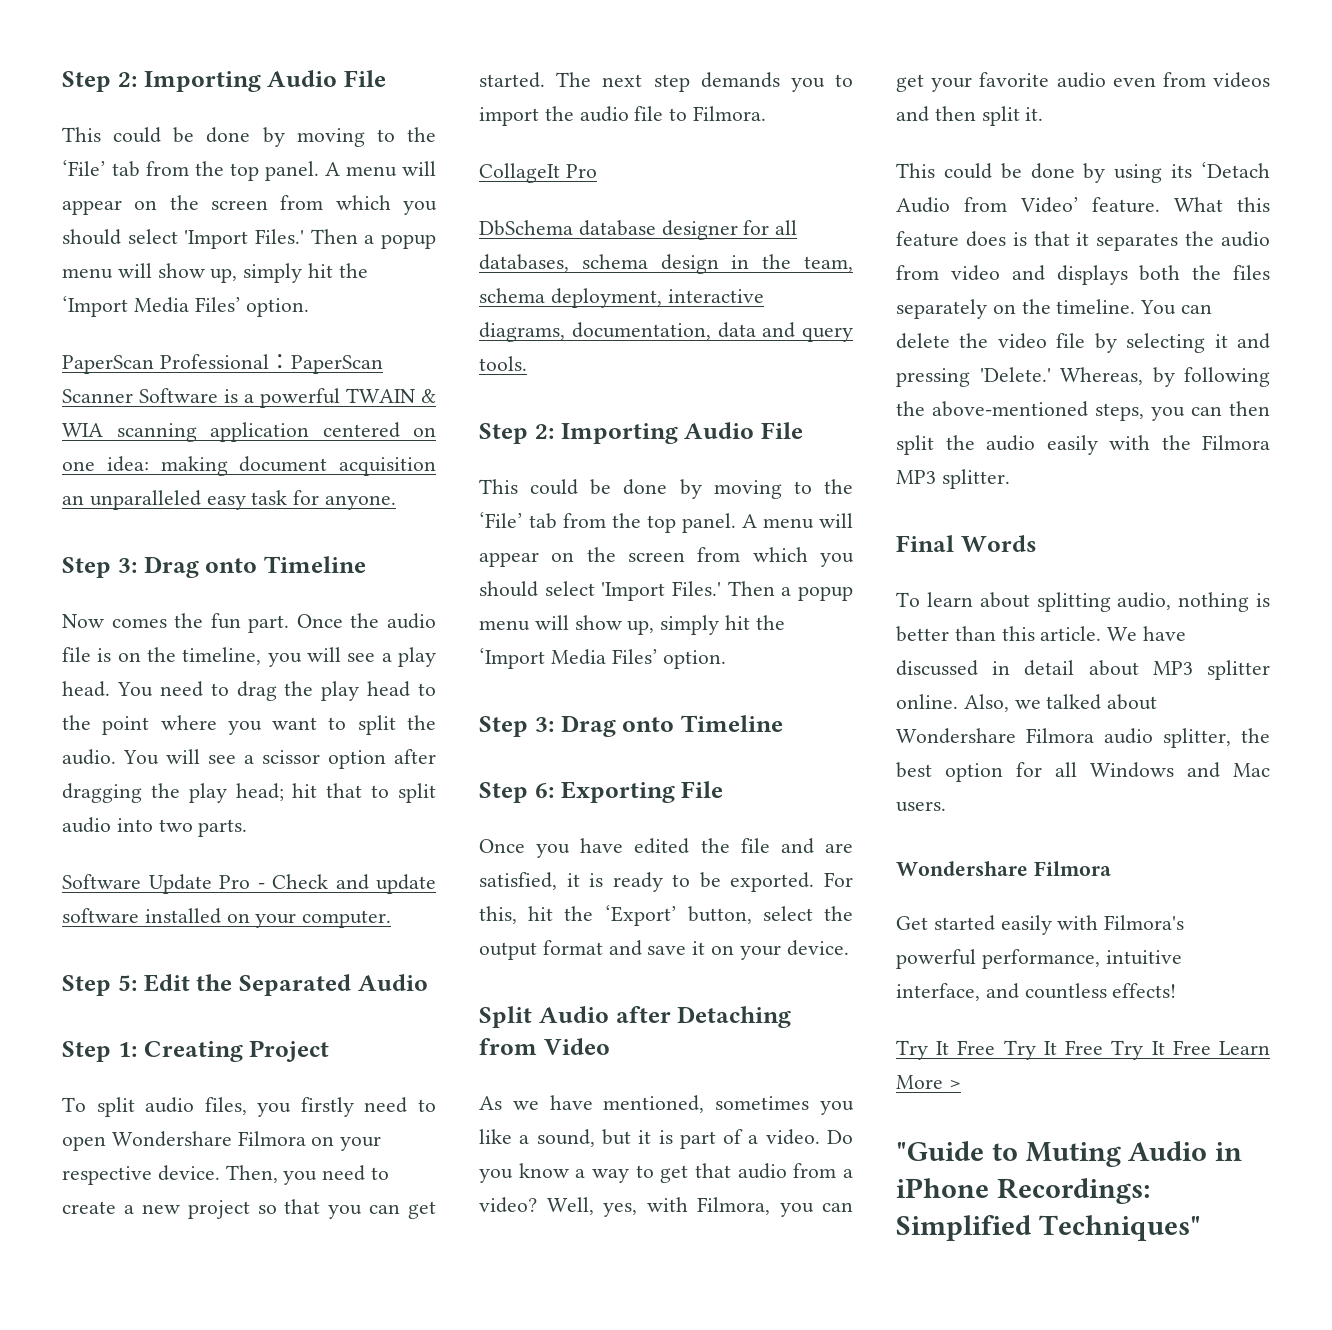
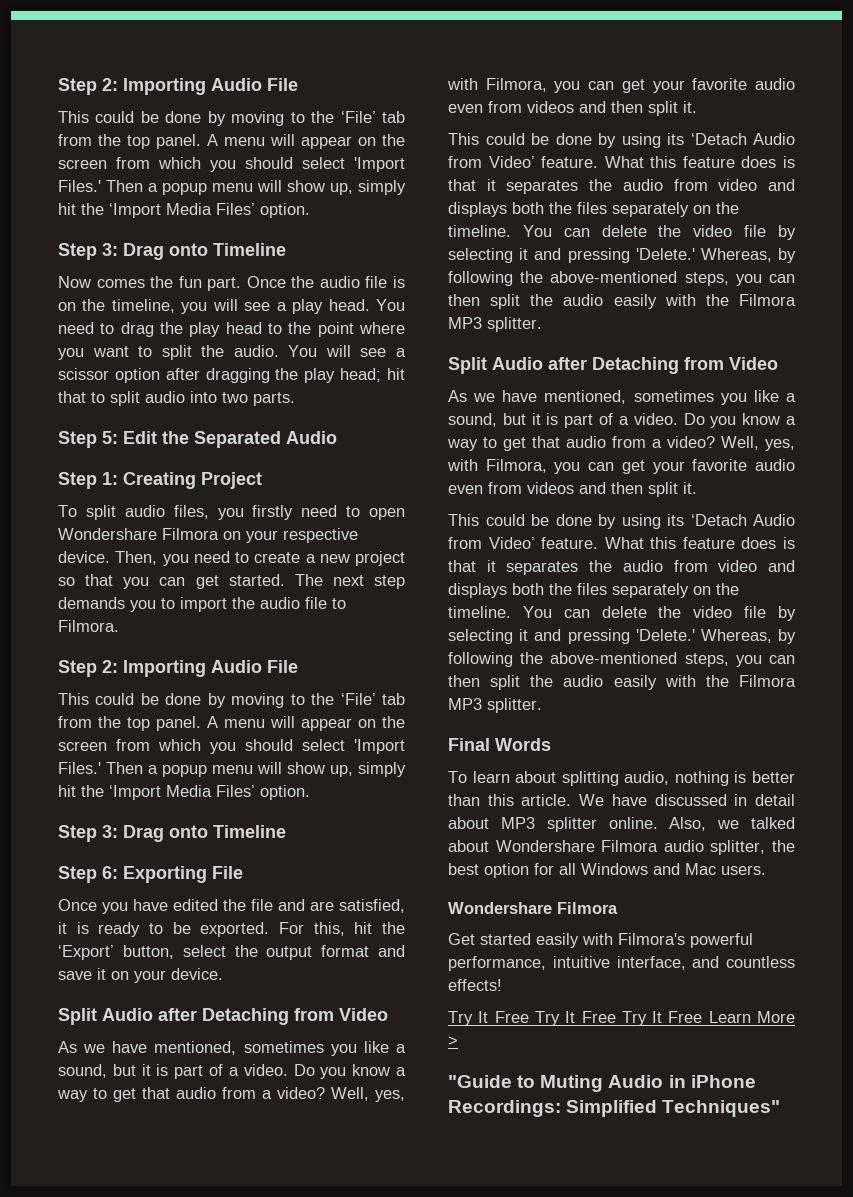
[62,354,383,374] [62,388,436,408] [62,422,436,442] [62,456,436,476] [62,490,397,510] // PaperScan Professional：PaperScan Scanner Software is a powerful TWAIN & WIA scanning application centered on one idea: making document acquisition an unparalleled easy task for anyone. -> (310, 210) none
[62,874,436,894] [62,908,392,928] // Software Update Pro - Check and update software installed on your computer. -> (295, 399) none
[479,163,597,183] [479,220,798,240] [479,254,853,274] [479,288,764,308] [479,322,853,342] [479,356,527,371] // CollageIt Pro // DbSchema database designer for all databases, schema design in the team, schema deployment, interactive diagrams, documentation, data and query tools. -> (119, 626) none
(1010, 479) none -> [448,357,778,374] [448,390,796,405] [448,413,796,428] [447,436,795,451] [447,459,795,474] [448,482,697,497] [448,514,795,529] [448,537,795,549] [448,560,795,575] [448,583,739,598] [448,606,796,621] [448,629,796,644] [448,652,795,667] [448,675,796,690] [448,698,542,713] // Split Audio after Detaching from Video // As we have mentioned, sometimes you like a sound, but it is part of a video. Do you know a way to get that audio from a video? Well, yes, with Filmora, you can get your favorite audio even from videos and then split it. // This could be done by using its ‘Detach Audio from Video’ feature. What this feature does is that it separates the audio from video and displays both the files separately on the timeline. You can delete the video file by selecting it and pressing 'Delete.' Whereas, by following the above-mentioned steps, you can then split the audio easily with the Filmora MP3 splitter.

